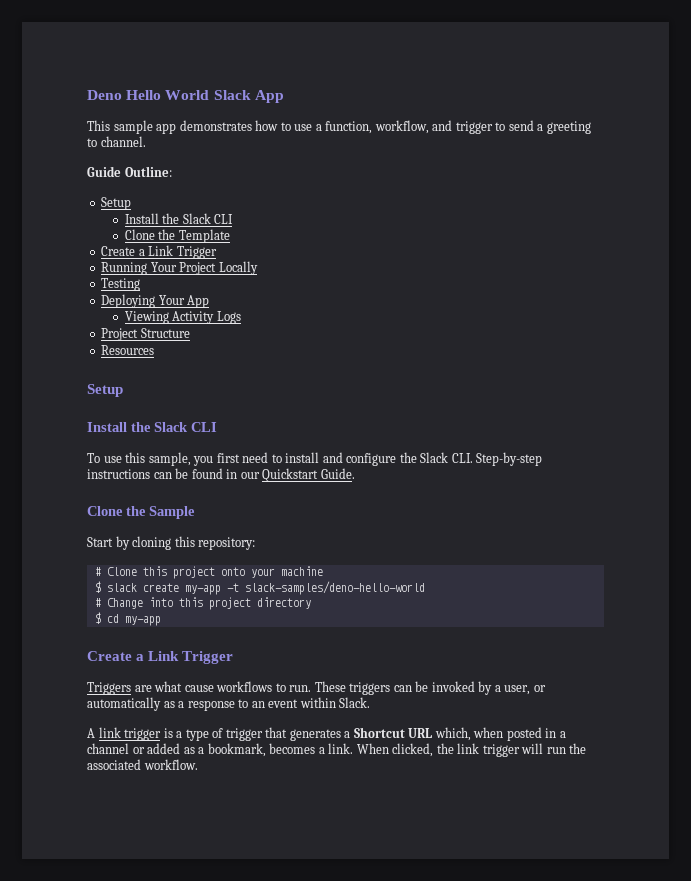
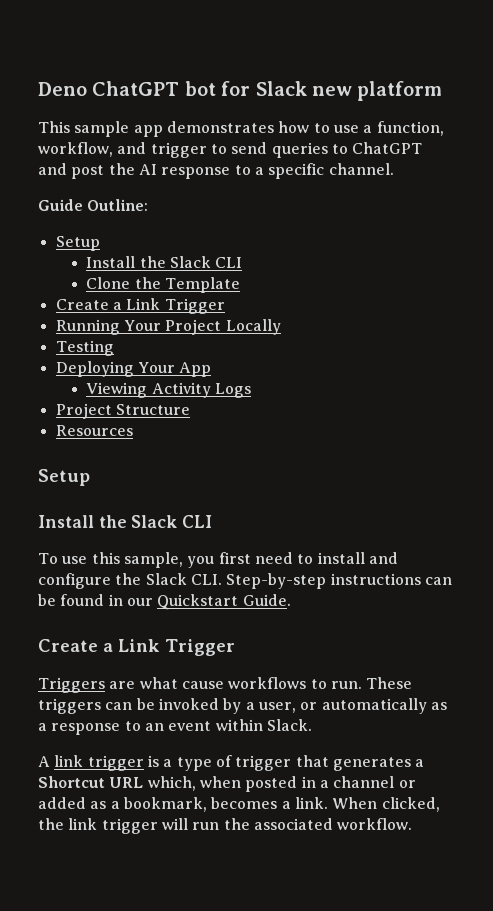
[126,90,284,103] Hello World Slack App -> [92,81,443,101] ChatGPT bot for Slack new platform
[537,121,591,134] [87,138,97,147] a greeting to -> [271,142,423,158] [38,163,325,179] queries to ChatGPT and post the AI response to a specific
[87,506,195,519] [87,536,256,550] [94,566,323,579] [94,581,425,595] [94,597,311,610] [94,612,161,626] // Clone the Sample // Start by cloning this repository: // # Clone this project onto your machine // $ slack create my-app -t slack-samples/deno-hello-world // # Change into this project directory // $ cd my-app -> (291, 600) none

